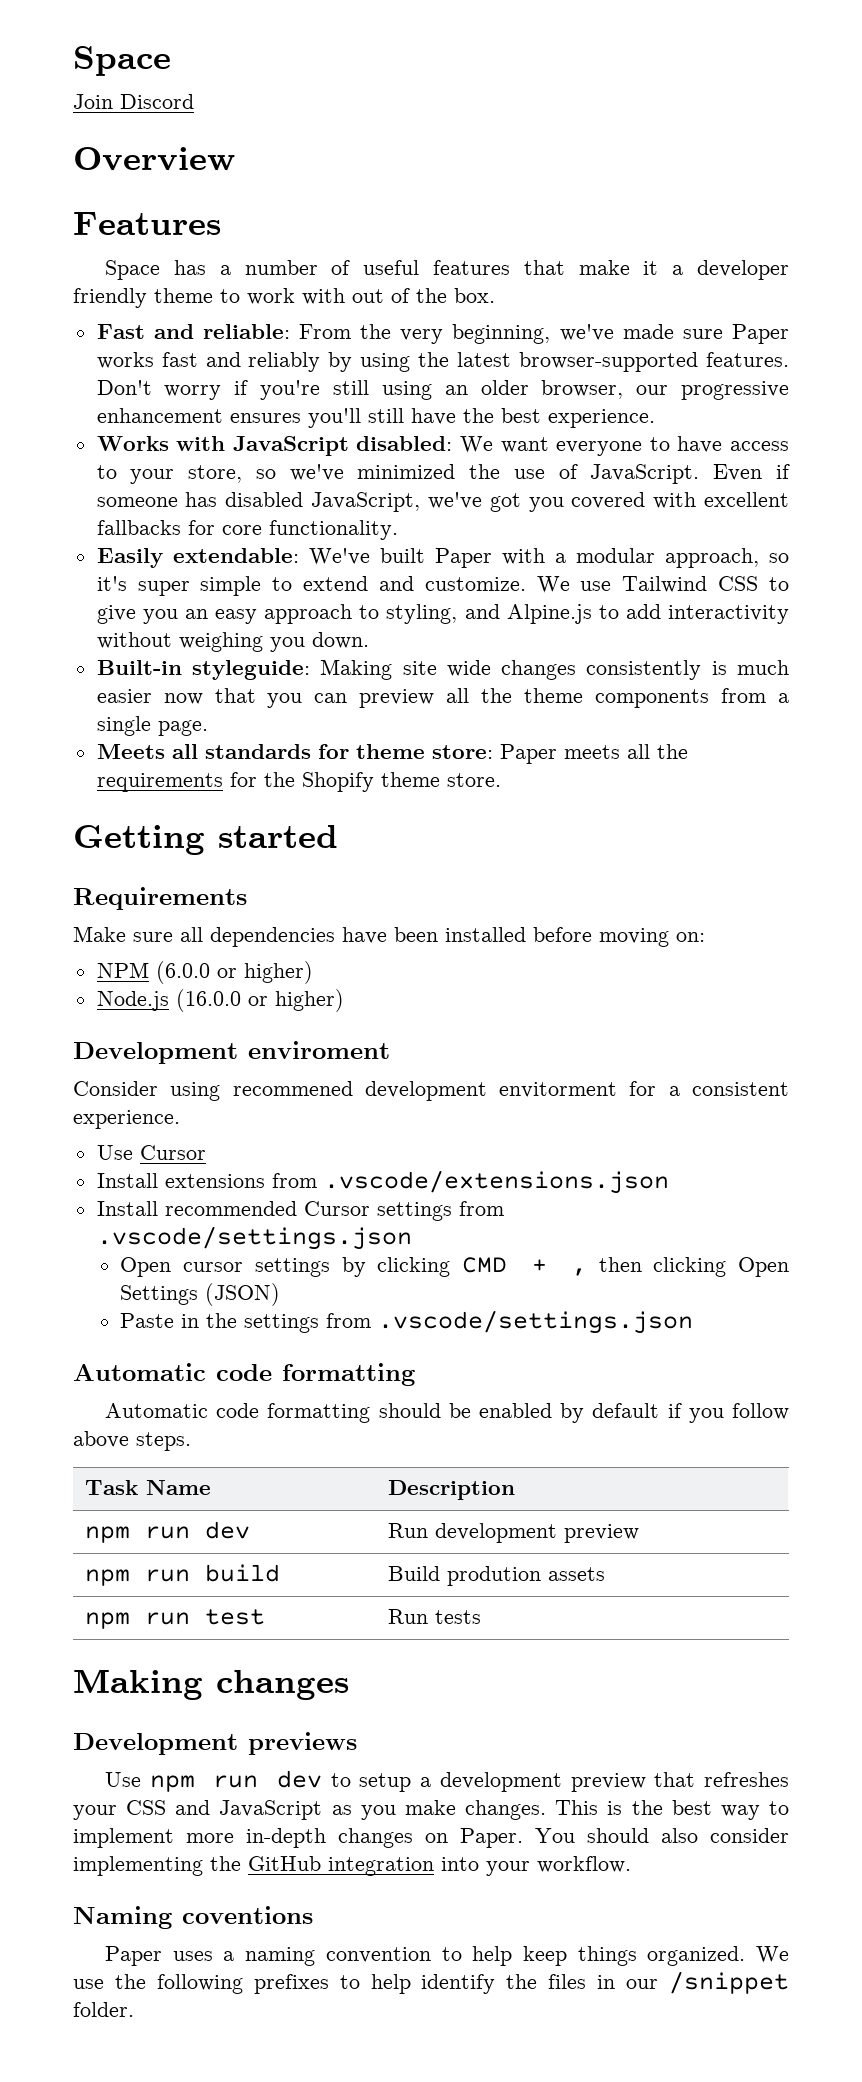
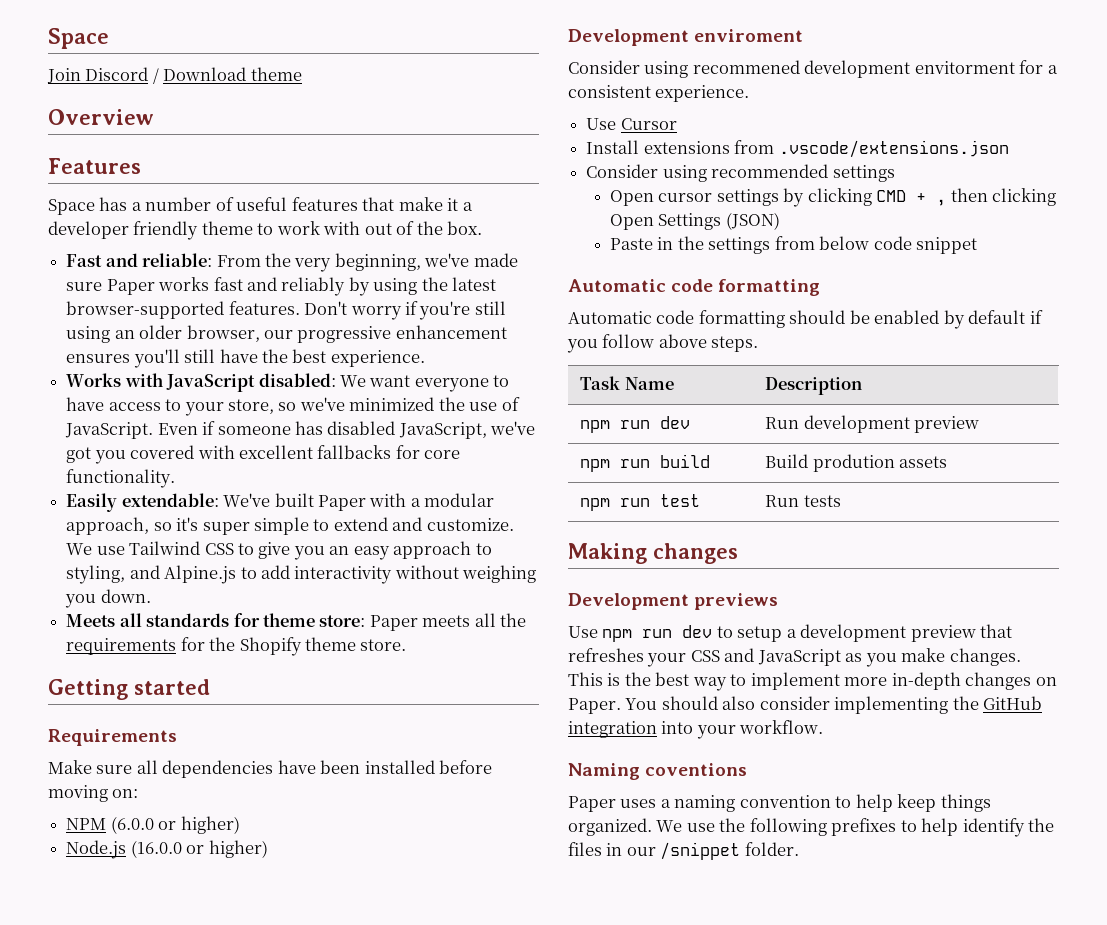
(194, 101) none -> [152,67,302,84] / Download theme
[96,659,790,680] [96,688,790,708] [96,716,208,736] // Built-in styleguide: Making site wide changes consistently is much easier now that you can preview all the theme components from a single page. -> (151, 596) none
[96,1201,504,1221] [96,1226,412,1250] Install recommended Cursor settings from .vscode/settings.json -> [586,164,895,182] Consider using recommended settings
[378,1310,694,1334] .vscode/settings.json -> [819,236,978,254] below code snippet

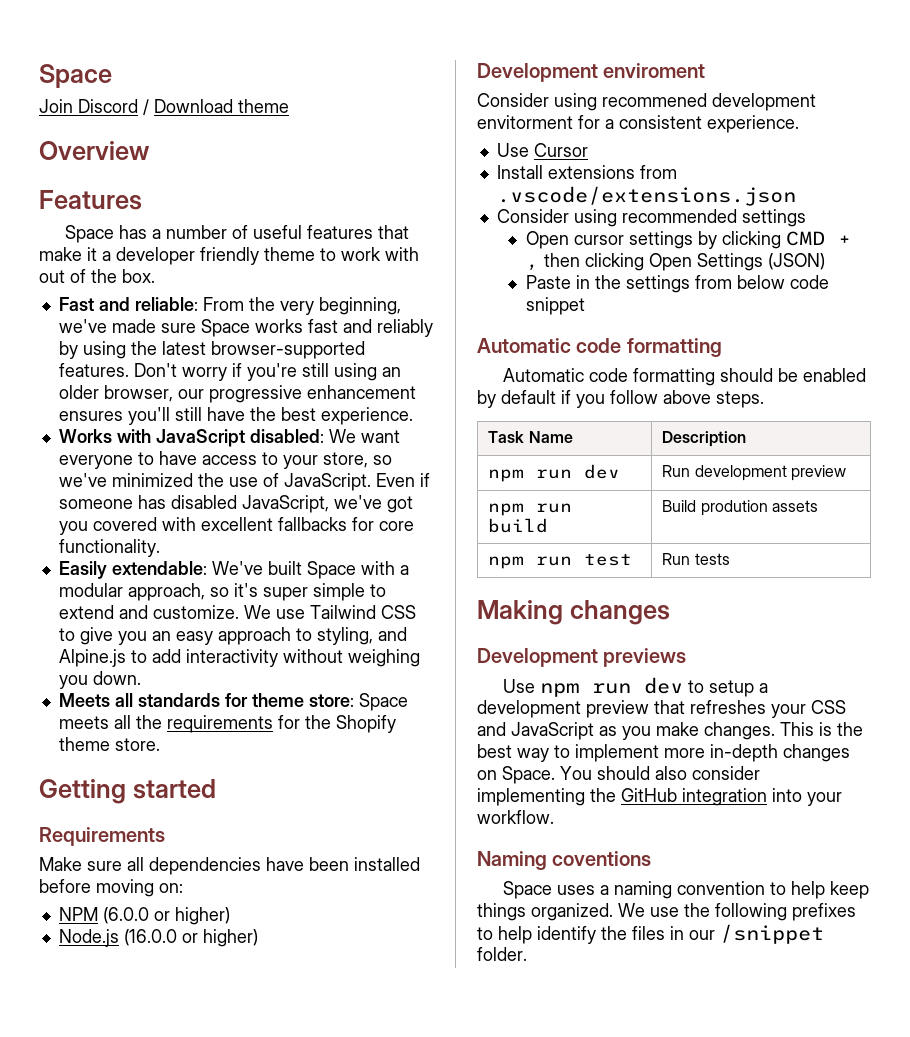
[106,279,155,295] Paper -> [200,319,250,337] Space
[317,495,366,511] Paper -> [306,561,356,579] Space
[369,615,418,631] Paper -> [358,693,408,711] Space
[568,698,621,714] Paper. -> [502,766,555,784] Space.
[568,796,616,812] Paper -> [502,881,552,899] Space

